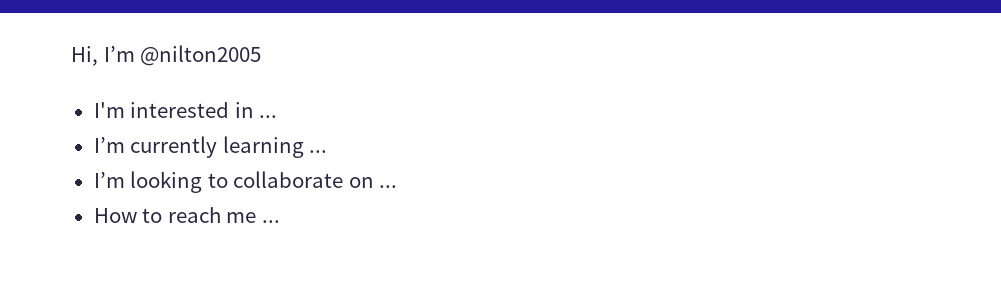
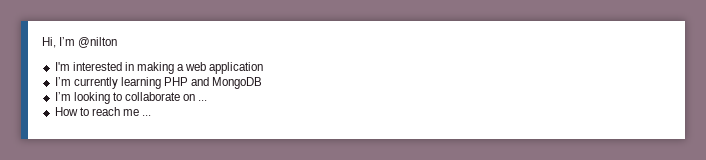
[140,45,262,66] @nilton2005 -> [78,37,118,48] @nilton
[259,115,278,118] ... -> [136,62,264,74] making a web application
[309,150,328,153] ... -> [163,77,263,89] PHP and MongoDB

